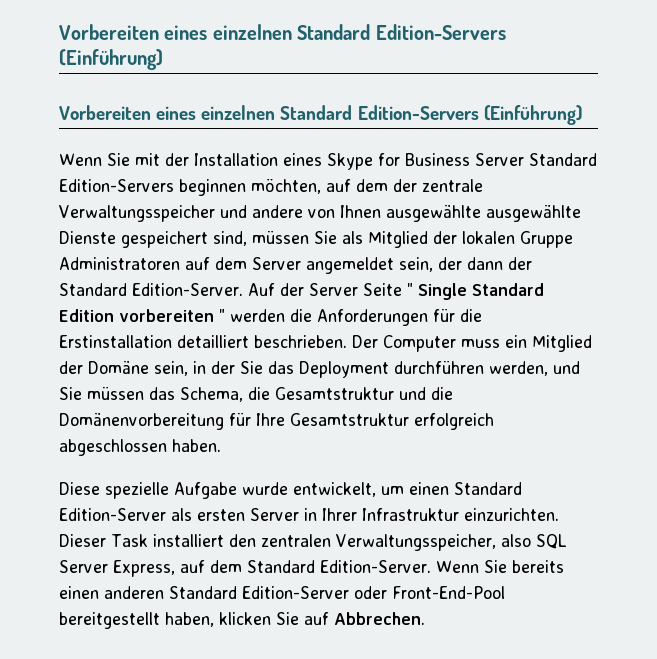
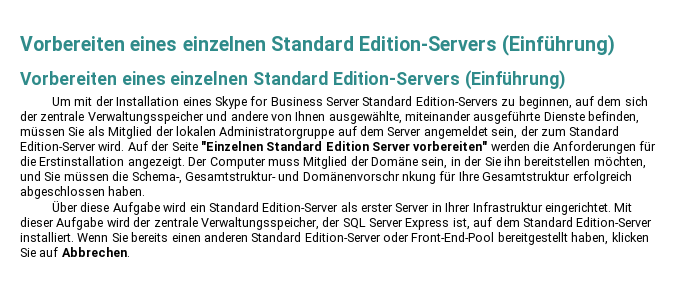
[59,153,130,166] Wenn Sie -> [52,97,72,106] Um
[179,178,388,196] beginnen möchten, auf dem -> [501,96,648,109] zu beginnen, auf dem sich
[385,205,581,222] [59,231,247,248] ausgewählte ausgewählte Dienste gespeichert sind, -> [328,111,640,124] ausgewählte, miteinander ausgeführte Dienste befinden,
[520,231,573,248] [59,257,180,270] Gruppe Administratoren -> [219,126,335,139] Administratorgruppe
[467,257,532,270] [59,283,544,300] [59,309,225,322] dann der Standard Edition-Server. Auf der Server Seite " Single Standard Edition vorbereiten " -> [540,126,620,136] [20,141,488,151] zum Standard Edition-Server wird. Auf der Seite "Einzelnen Standard Edition Server vorbereiten"
[177,335,347,348] detailliert beschrieben. -> [127,157,185,169] angezeigt.
[505,335,527,348] ein -> (300, 162) none
[268,361,580,378] [59,387,453,402] [59,413,224,430] das Deployment durchführen werden, und Sie müssen das Schema, die Gesamtstruktur und die Domänenvorbereitung -> [503,156,646,169] [20,171,436,184] ihn bereitstellen möchten, und Sie müssen die Schema-, Gesamtstruktur- und Domänenvorschr nkung
[59,482,449,499] Diese spezielle Aufgabe wurde entwickelt, um einen -> [52,201,206,215] Über diese Aufgabe wird ein
[197,509,245,521] ersten -> [361,203,394,212] erster
[464,508,559,521] [59,534,567,551] [59,560,175,577] einzurichten. Dieser Task installiert den zentralen Verwaltungsspeicher, also SQL Server Express, -> [544,202,633,215] [20,217,470,230] eingerichtet. Mit dieser Aufgabe wird der zentrale Verwaltungsspeicher, der SQL Server Express ist,
[320,560,431,573] Edition-Server. -> [576,217,653,227] [20,232,74,242] Edition-Server installiert.

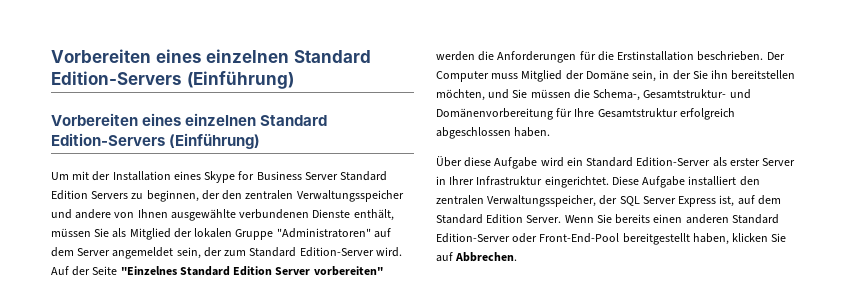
[415,96,648,109] [20,111,85,121] Edition-Servers zu beginnen, auf dem sich der zentrale -> [51,190,294,202] Edition Servers zu beginnen, der den zentralen
[328,111,640,124] ausgewählte, miteinander ausgeführte Dienste befinden, -> [170,209,394,221] ausgewählte verbundenen Dienste enthält,
[219,126,335,139] Administratorgruppe -> [235,228,371,240] Gruppe "Administratoren"
[200,141,263,151] "Einzelnen -> [120,266,177,275] "Einzelnes
[127,157,185,169] angezeigt. -> [697,51,764,61] beschrieben.
[302,171,436,184] Domänenvorschr nkung -> [436,108,553,120] Domänenvorbereitung
[614,203,633,212] [20,217,198,230] Mit dieser Aufgabe wird der zentrale -> [611,176,760,188] [436,195,484,205] Diese Aufgabe installiert den zentralen
[576,217,653,227] [20,232,74,242] Edition-Server installiert. -> [486,214,562,224] Edition Server.

